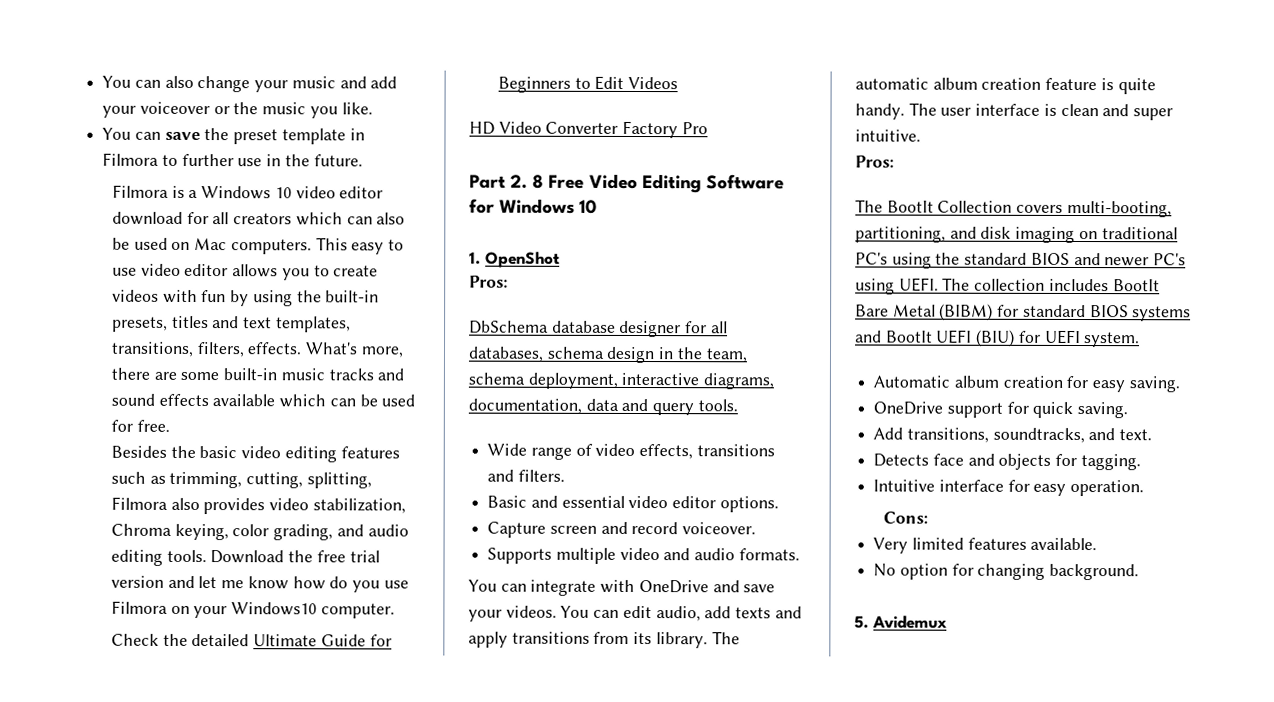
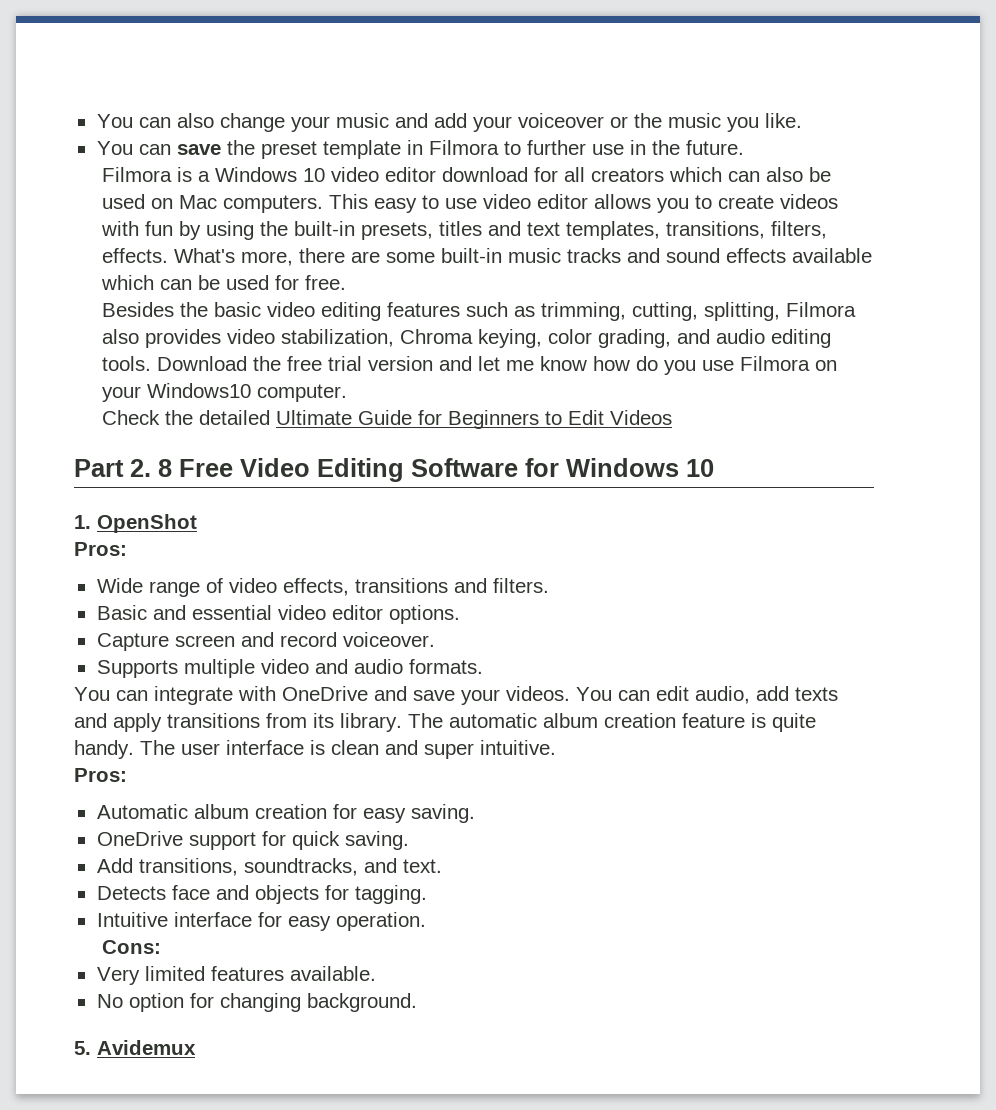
[469,120,708,139] // HD Video Converter Factory Pro -> (673, 417) none
[469,320,728,338] [468,346,748,364] [468,372,775,390] [468,398,738,416] // DbSchema database designer for all databases, schema design in the team, schema deployment, interactive diagrams, documentation, data and query tools. -> (127, 549) none
[855,199,1172,218] [855,226,1178,243] [855,252,1187,269] [855,277,1160,295] [855,303,1192,322] [855,329,1141,348] // The BootIt Collection covers multi-booting, partitioning, and disk imaging on traditional PC's using the standard BIOS and newer PC's using UEFI. The collection includes BootIt Bare Metal (BIBM) for standard BIOS systems and BootIt UEFI (BIU) for UEFI system. -> (127, 775) none

